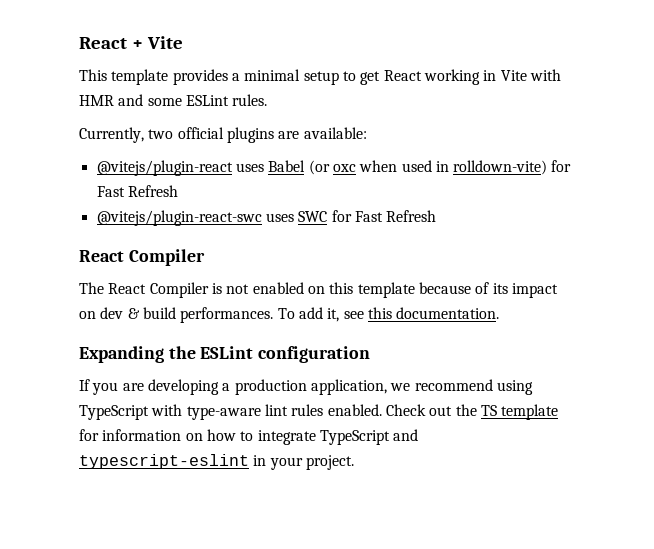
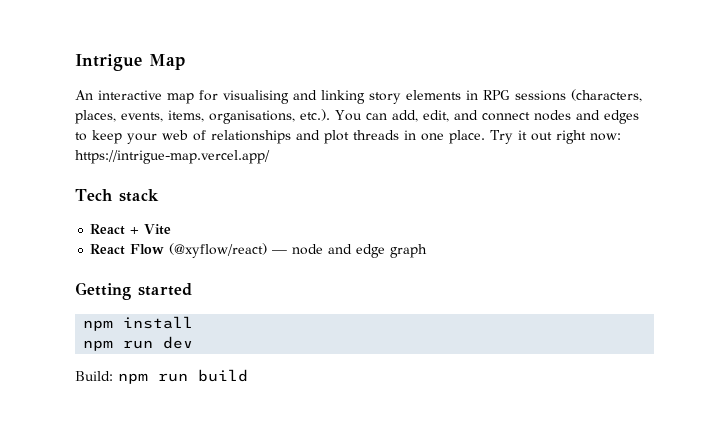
[79,36,183,49] [79,69,561,85] [79,94,268,106] [79,127,367,143] [96,160,572,176] [96,185,178,197] [96,210,437,226] [79,249,205,266] [79,282,558,298] [79,307,500,323] [79,346,371,363] [79,379,533,395] [79,404,559,420] [79,429,419,445] [79,454,354,470] React + Vite // This template provides a minimal setup to get React working in Vite with HMR and some ESLint rules. // Currently, two official plugins are available: // @vitejs/plugin-react uses Babel (or oxc when used in rolldown-vite) for Fast Refresh // @vitejs/plugin-react-swc uses SWC for Fast Refresh // React Compiler // The React Compiler is not enabled on this template because of its impact on dev & build performances. To add it, see this documentation. // Expanding the ESLint configuration // If you are developing a production application, we recommend using TypeScript with type-aware lint rules enabled. Check out the TS template for information on how to integrate TypeScript and typescript-eslint in your project. -> [75,54,185,71] [75,89,642,104] [75,109,639,124] [75,130,621,144] [75,150,270,164] [75,189,159,202] [90,224,172,235] [90,243,428,258] [75,282,192,300] [83,316,194,331] [83,336,194,351] [75,369,248,384] Intrigue Map // An interactive map for visualising and linking story elements in RPG sessions (characters, places, events, items, organisations, etc.). You can add, edit, and connect nodes and edges to keep your web of relationships and plot threads in one place. Try it out right now: https://intrigue-map.vercel.app/ // Tech stack // React + Vite // React Flow (@xyflow/react) — node and edge graph // Getting started // npm install // npm run dev // Build: npm run build

